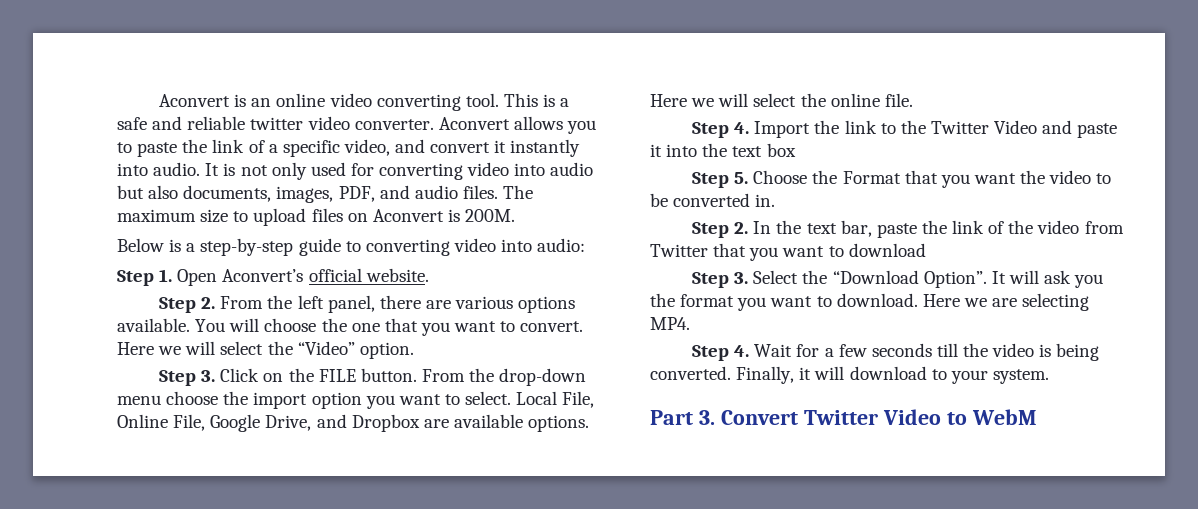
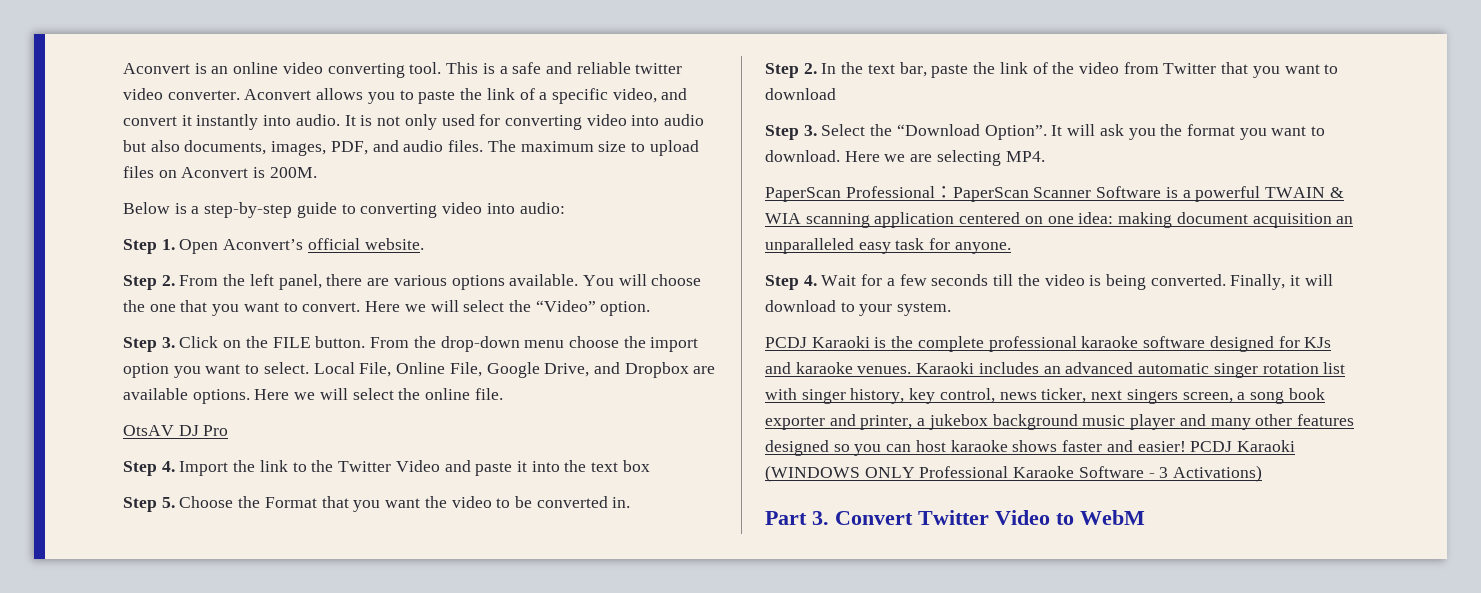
(913, 100) none -> [123,425,229,436] // OtsAV DJ Pro
(690, 323) none -> [765,186,1344,202] [765,212,1354,228] [765,238,1011,254] // PaperScan Professional：PaperScan Scanner Software is a powerful TWAIN & WIA scanning application centered on one idea: making document acquisition an unparalleled easy task for anyone.
(1049, 376) none -> [765,336,1332,352] [765,362,1346,378] [765,388,1325,404] [765,414,1354,430] [765,440,1295,456] [765,465,1263,482] // PCDJ Karaoki is the complete professional karaoke software designed for KJs and karaoke venues. Karaoki includes an advanced automatic singer rotation list with singer history, key control, news ticker, next singers screen, a song book exporter and printer, a jukebox background music player and many other features designed so you can host karaoke shows faster and easier! PCDJ Karaoki (WINDOWS ONLY Professional Karaoke Software - 3 Activations)

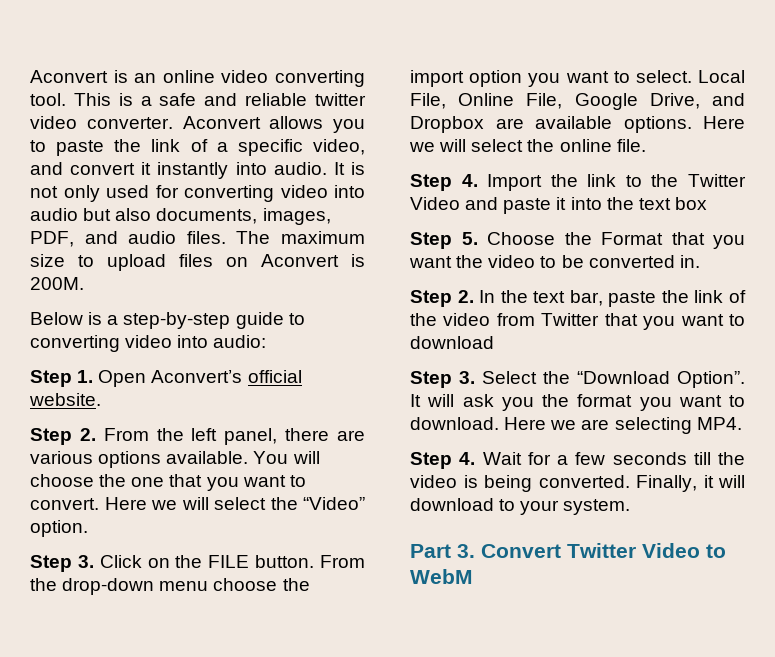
[123,425,229,436] // OtsAV DJ Pro -> (646, 145) none
[765,186,1344,202] [765,212,1354,228] [765,238,1011,254] // PaperScan Professional：PaperScan Scanner Software is a powerful TWAIN & WIA scanning application centered on one idea: making document acquisition an unparalleled easy task for anyone. -> (742, 423) none
[765,336,1332,352] [765,362,1346,378] [765,388,1325,404] [765,414,1354,430] [765,440,1295,456] [765,465,1263,482] // PCDJ Karaoki is the complete professional karaoke software designed for KJs and karaoke venues. Karaoki includes an advanced automatic singer rotation list with singer history, key control, news ticker, next singers screen, a song book exporter and printer, a jukebox background music player and many other features designed so you can host karaoke shows faster and easier! PCDJ Karaoki (WINDOWS ONLY Professional Karaoke Software - 3 Activations) -> (631, 507) none

